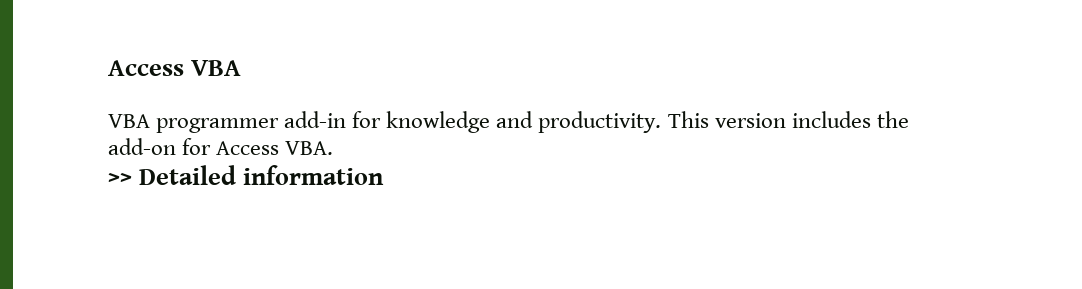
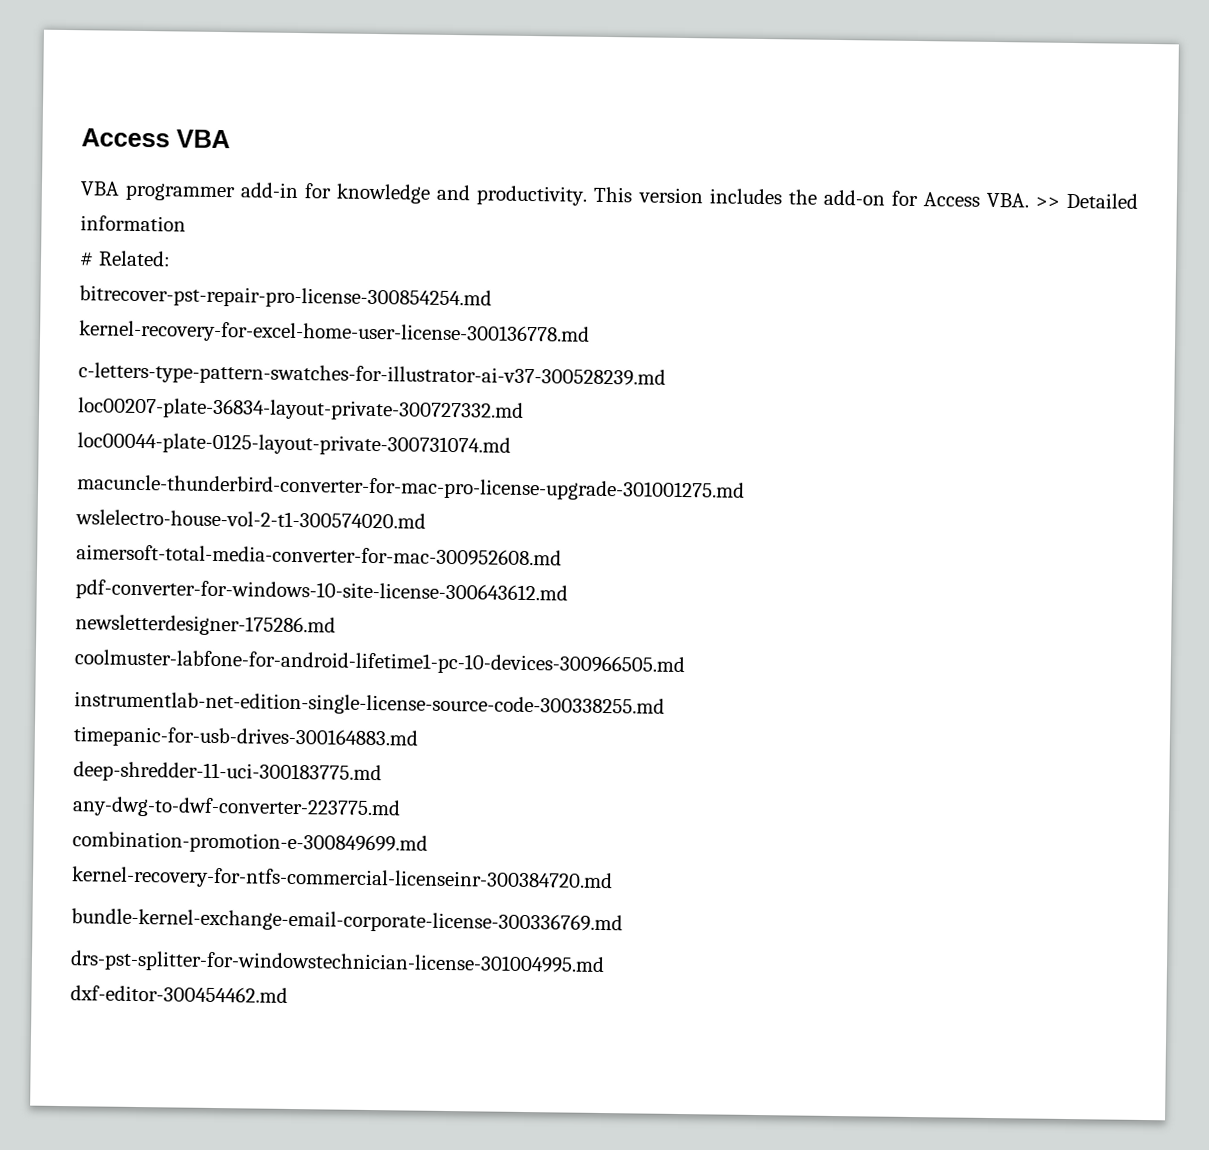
(334, 148) // -> (1029, 200) none
(385, 175) none -> [79,250,171,267] [79,285,492,310] [79,320,590,346] [78,362,666,389] [78,397,524,422] [77,432,511,457] [77,474,745,502] [75,509,426,529] [76,544,562,567] [75,579,568,605] [75,614,336,637] [74,649,685,677] [74,691,665,718] [73,726,418,750] [73,761,382,785] [72,796,401,820] [72,831,428,855] [71,866,613,893] [71,908,623,935] [70,950,605,977] [70,985,288,1003] // # Related: // bitrecover-pst-repair-pro-license-300854254.md // kernel-recovery-for-excel-home-user-license-300136778.md // c-letters-type-pattern-swatches-for-illustrator-ai-v37-300528239.md // loc00207-plate-36834-layout-private-300727332.md // loc00044-plate-0125-layout-private-300731074.md // macuncle-thunderbird-converter-for-mac-pro-license-upgrade-301001275.md // wslelectro-house-vol-2-t1-300574020.md // aimersoft-total-media-converter-for-mac-300952608.md // pdf-converter-for-windows-10-site-license-300643612.md // newsletterdesigner-175286.md // coolmuster-labfone-for-android-lifetime1-pc-10-devices-300966505.md // instrumentlab-net-edition-single-license-source-code-300338255.md // timepanic-for-usb-drives-300164883.md // deep-shredder-11-uci-300183775.md // any-dwg-to-dwf-converter-223775.md // combination-promotion-e-300849699.md // kernel-recovery-for-ntfs-commercial-licenseinr-300384720.md // bundle-kernel-exchange-email-corporate-license-300336769.md // drs-pst-splitter-for-windowstechnician-license-301004995.md // dxf-editor-300454462.md

